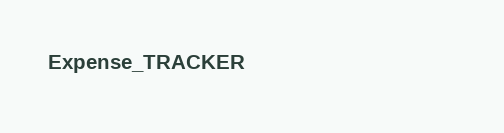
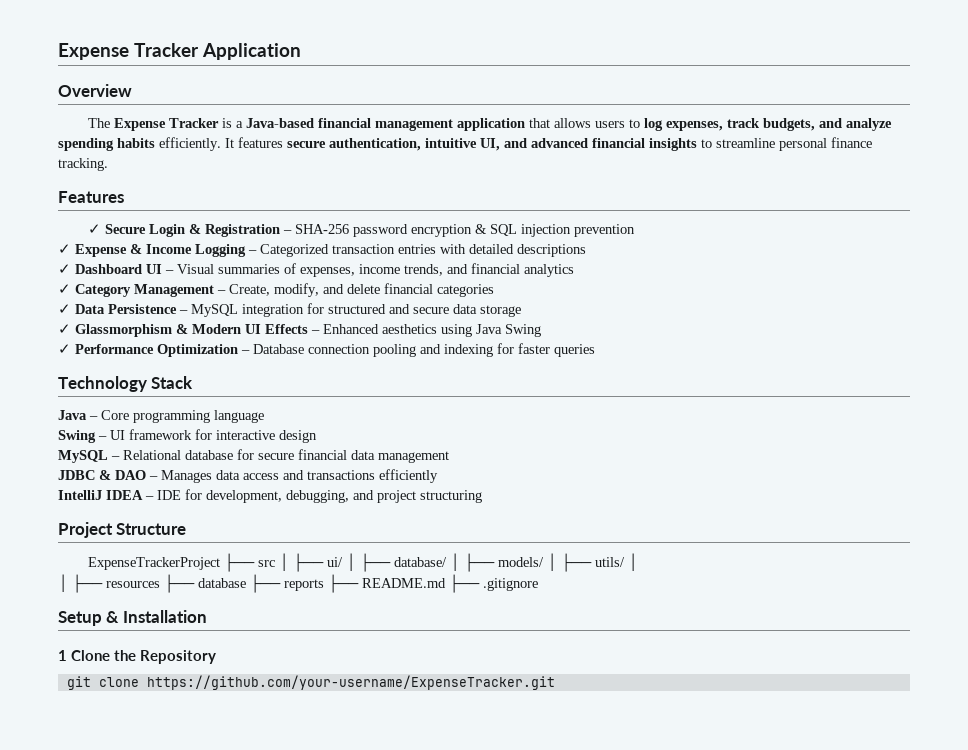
[48,55,245,73] Expense_TRACKER -> [58,43,301,60] [58,84,132,97] [88,118,893,131] [58,137,872,151] [58,158,108,171] [58,191,124,203] [88,224,636,237] [58,244,586,257] [58,263,574,277] [58,283,494,297] [58,303,521,317] [58,324,541,337] [58,343,595,357] [58,376,194,392] [58,410,264,423] [58,429,317,443] [58,449,449,463] [58,469,438,483] [58,489,482,503] [58,522,187,538] [88,553,639,572] [58,574,538,593] [58,610,207,626] [58,650,216,664] [66,675,555,690] Expense Tracker Application // Overview // The Expense Tracker is a Java-based financial management application that allows users to log expenses, track budgets, and analyze spending habits efficiently. It features secure authentication, intuitive UI, and advanced financial insights to streamline personal finance tracking. // Features // ✓ Secure Login & Registration – SHA-256 password encryption & SQL injection prevention // ✓ Expense & Income Logging – Categorized transaction entries with detailed descriptions // ✓ Dashboard UI – Visual summaries of expenses, income trends, and financial analytics // ✓ Category Management – Create, modify, and delete financial categories // ✓ Data Persistence – MySQL integration for structured and secure data storage // ✓ Glassmorphism & Modern UI Effects – Enhanced aesthetics using Java Swing // ✓ Performance Optimization – Database connection pooling and indexing for faster queries // Technology Stack // Java – Core programming language // Swing – UI framework for interactive design // MySQL – Relational database for secure financial data management // JDBC & DAO – Manages data access and transactions efficiently // IntelliJ IDEA – IDE for development, debugging, and project structuring // Project Structure // ExpenseTrackerProject ├── src │ ├── ui/ │ ├── database/ │ ├── models/ │ ├── utils/ │ // │ ├── resources ├── database ├── reports ├── README.md ├── .gitignore // Setup & Installation // 1 Clone the Repository // git clone https://github.com/your-username/ExpenseTracker.git

